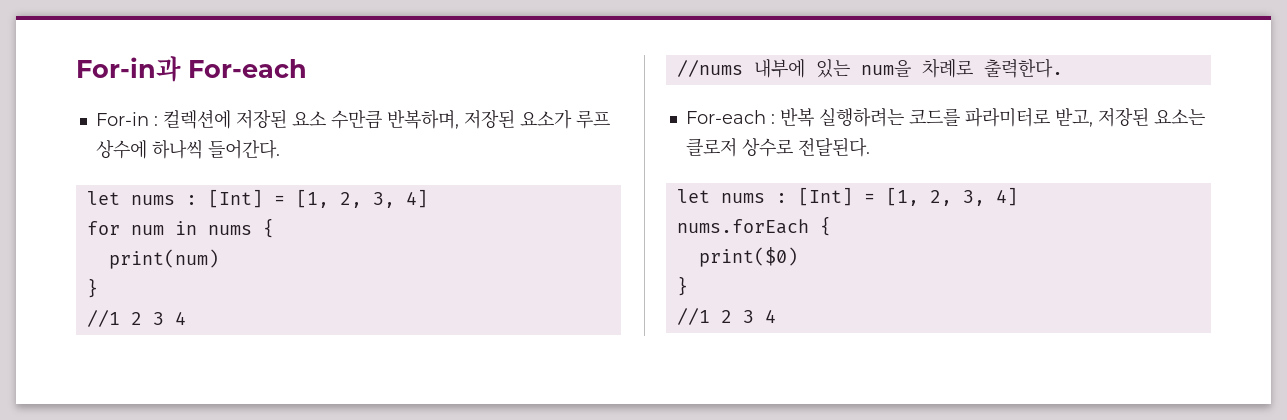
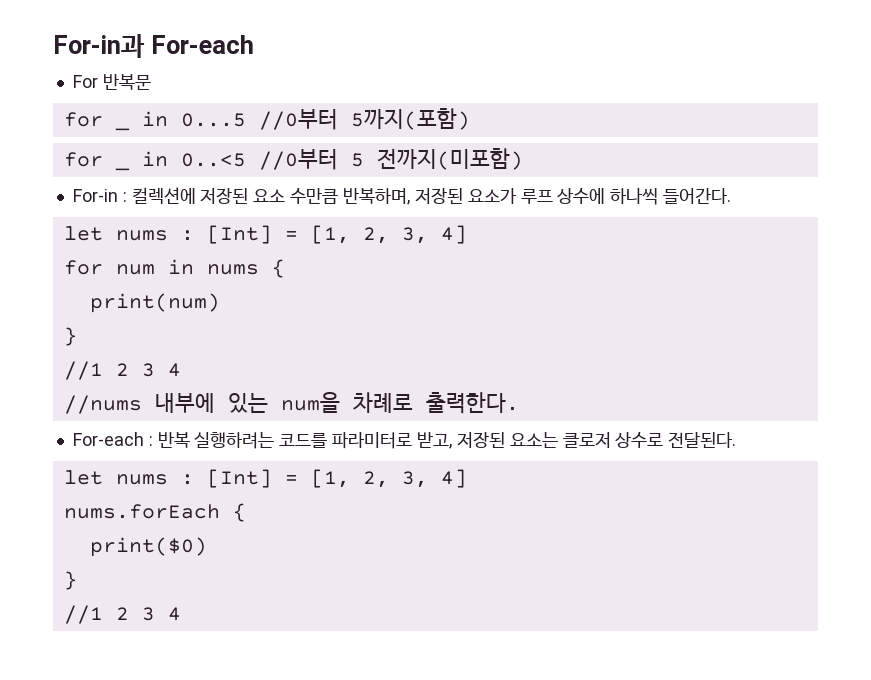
(307, 68) none -> [72,74,151,90] [63,108,470,131] [63,148,523,171] // For 반복문 // for _ in 0...5 //0부터 5까지(포함) // for _ in 0..<5 //0부터 5 전까지(미포함)

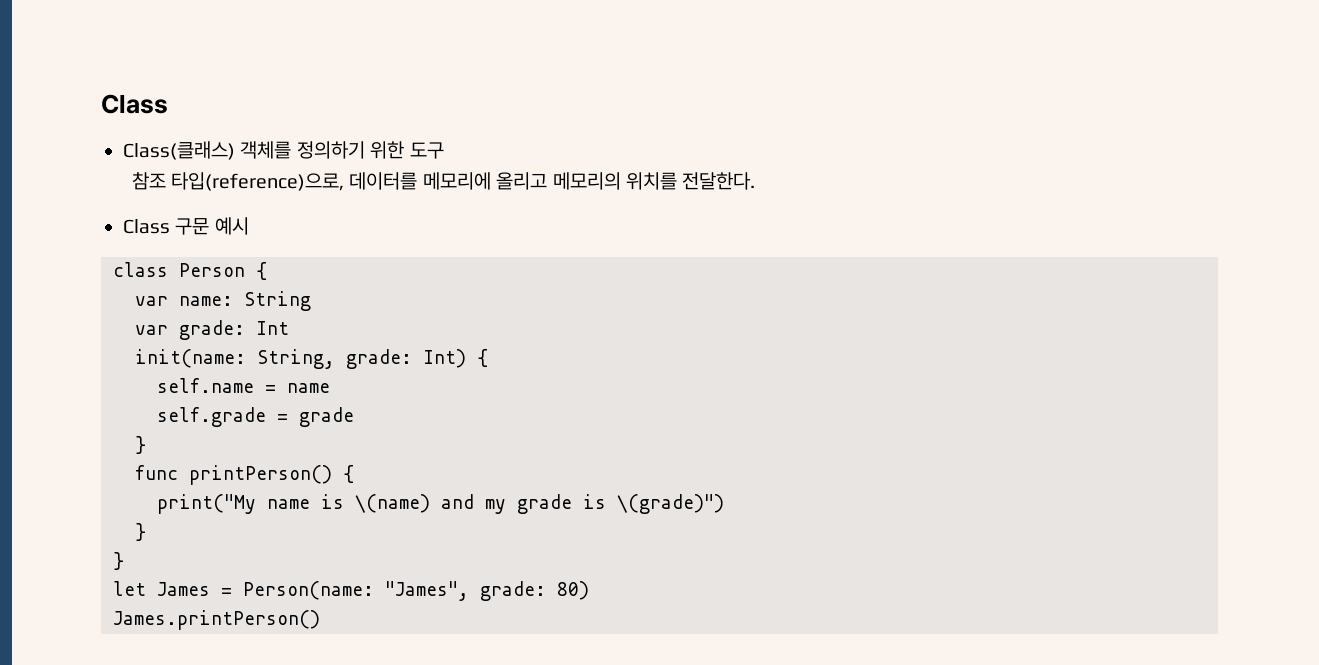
[53,34,254,58] [72,74,151,90] [63,108,470,131] [63,148,523,171] [72,187,732,205] [63,225,467,244] [63,259,285,278] [89,293,220,313] [63,327,77,346] [63,361,181,380] [63,392,519,414] [72,432,737,449] [63,469,467,488] [63,503,246,522] [89,537,207,557] [63,571,77,590] [63,605,181,624] For-in과 For-each // For 반복문 // for _ in 0...5 //0부터 5까지(포함) // for _ in 0..<5 //0부터 5 전까지(미포함) // For-in : 컬렉션에 저장된 요소 수만큼 반복하며, 저장된 요소가 루프 상수에 하나씩 들어간다. // let nums : [Int] = [1, 2, 3, 4] // for num in nums { // print(num) // } // //1 2 3 4 // //nums 내부에 있는 num을 차례로 출력한다. // For-each : 반복 실행하려는 코드를 파라미터로 받고, 저장된 요소는 클로저 상수로 전달된다. // let nums : [Int] = [1, 2, 3, 4] // nums.forEach { // print($0) // } // //1 2 3 4 -> [101,94,168,114] [123,141,444,160] [131,172,756,191] [123,217,249,235] [113,262,267,280] [135,291,311,311] [135,320,289,340] [135,349,488,369] [157,378,330,393] [157,407,354,427] [135,436,146,454] [135,465,354,485] [157,494,724,514] [135,523,146,541] [113,552,124,570] [113,581,589,601] [113,610,320,630] Class // Class(클래스) 객체를 정의하기 위한 도구 // 참조 타입(reference)으로, 데이터를 메모리에 올리고 메모리의 위치를 전달한다. // Class 구문 예시 // class Person { // var name: String // var grade: Int // init(name: String, grade: Int) { // self.name = name // self.grade = grade // } // func printPerson() { // print("My name is \(name) and my grade is \(grade)") // } // } // let James = Person(name: "James", grade: 80) // James.printPerson()

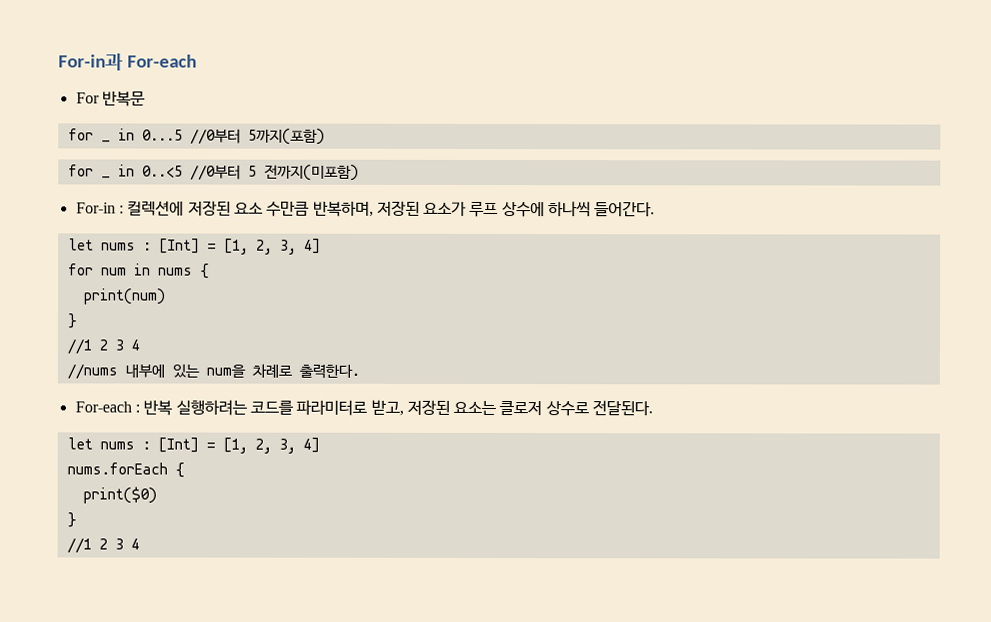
[101,94,168,114] [123,141,444,160] [131,172,756,191] [123,217,249,235] [113,262,267,280] [135,291,311,311] [135,320,289,340] [135,349,488,369] [157,378,330,393] [157,407,354,427] [135,436,146,454] [135,465,354,485] [157,494,724,514] [135,523,146,541] [113,552,124,570] [113,581,589,601] [113,610,320,630] Class // Class(클래스) 객체를 정의하기 위한 도구 // 참조 타입(reference)으로, 데이터를 메모리에 올리고 메모리의 위치를 전달한다. // Class 구문 예시 // class Person { // var name: String // var grade: Int // init(name: String, grade: Int) { // self.name = name // self.grade = grade // } // func printPerson() { // print("My name is \(name) and my grade is \(grade)") // } // } // let James = Person(name: "James", grade: 80) // James.printPerson() -> [58,53,197,71] [75,91,146,107] [67,128,325,145] [67,164,359,181] [75,200,656,218] [67,238,321,255] [67,263,210,279] [83,288,166,305] [66,313,77,329] [66,338,140,355] [66,363,360,380] [74,399,654,417] [66,437,320,454] [66,462,185,478] [82,486,157,504] [66,512,77,528] [66,537,140,554] For-in과 For-each // For 반복문 // for _ in 0...5 //0부터 5까지(포함) // for _ in 0..<5 //0부터 5 전까지(미포함) // For-in : 컬렉션에 저장된 요소 수만큼 반복하며, 저장된 요소가 루프 상수에 하나씩 들어간다. // let nums : [Int] = [1, 2, 3, 4] // for num in nums { // print(num) // } // //1 2 3 4 // //nums 내부에 있는 num을 차례로 출력한다. // For-each : 반복 실행하려는 코드를 파라미터로 받고, 저장된 요소는 클로저 상수로 전달된다. // let nums : [Int] = [1, 2, 3, 4] // nums.forEach { // print($0) // } // //1 2 3 4

